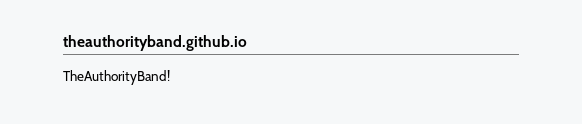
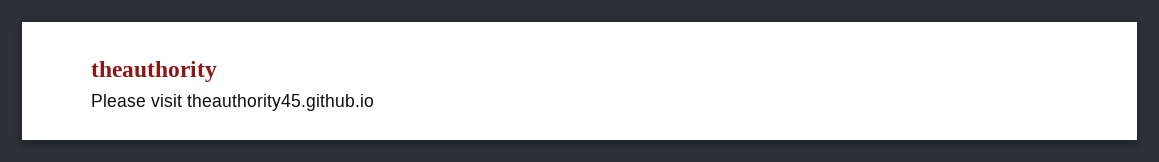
[63,35,247,51] [63,70,170,85] theauthorityband.github.io // TheAuthorityBand! -> [91,61,217,82] [91,94,374,111] theauthority // Please visit theauthority45.github.io

